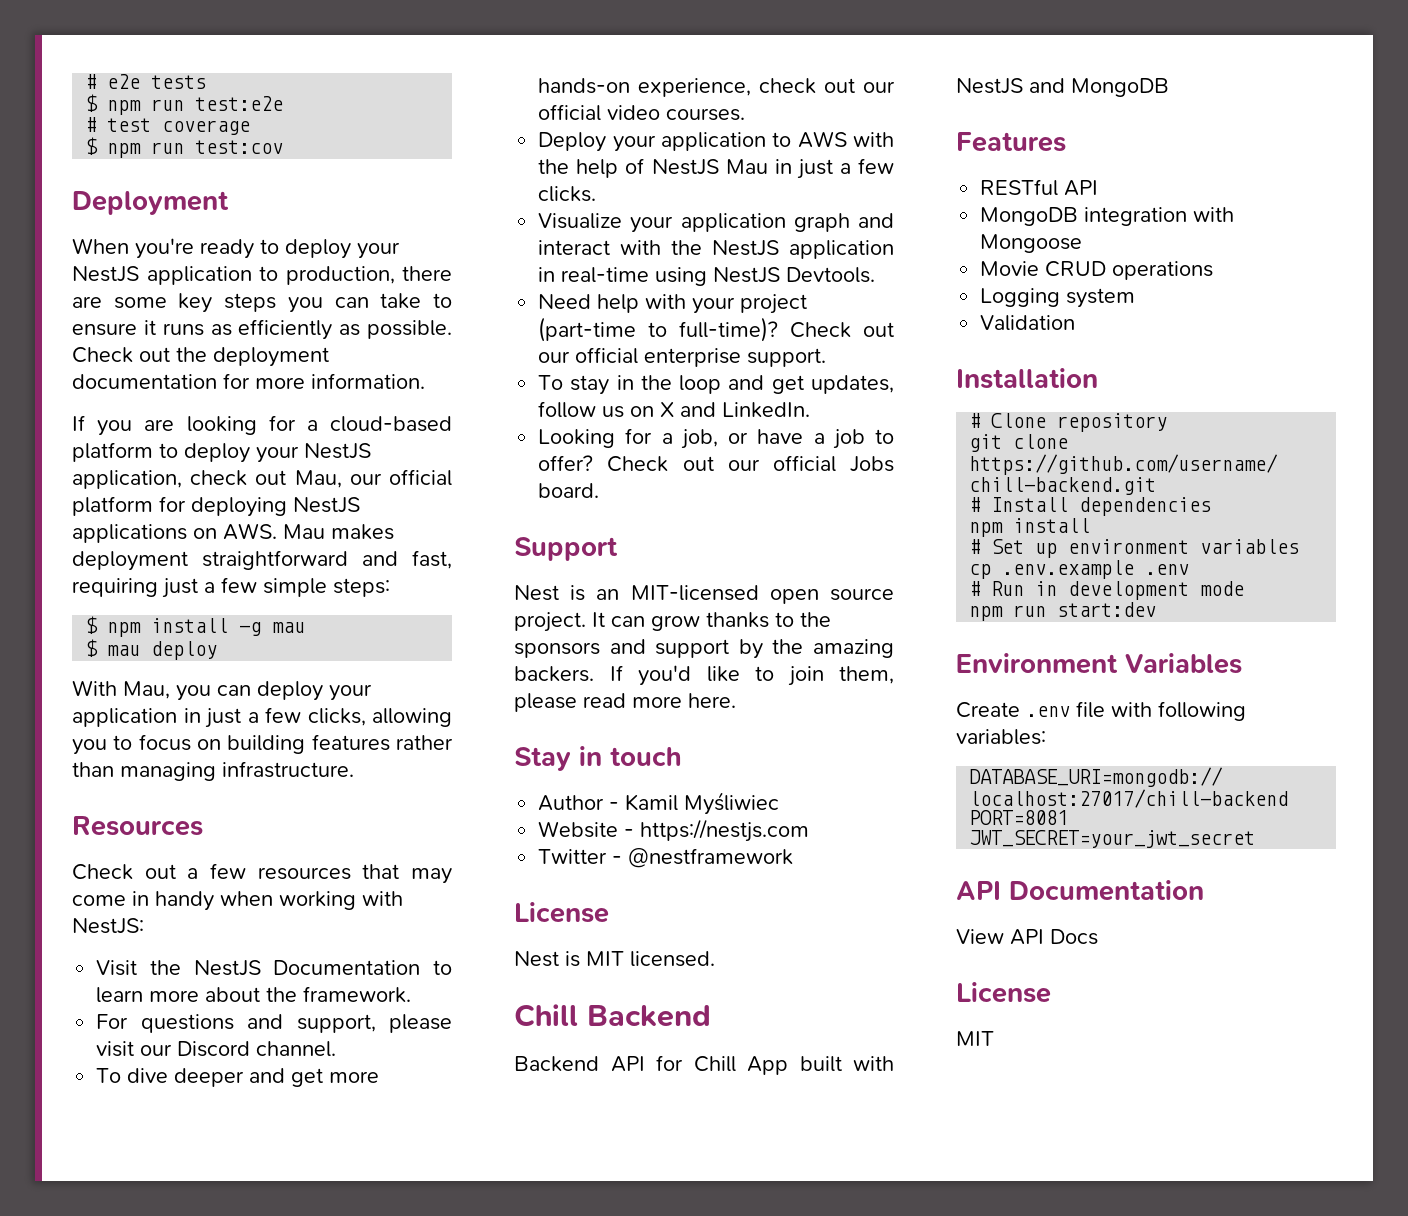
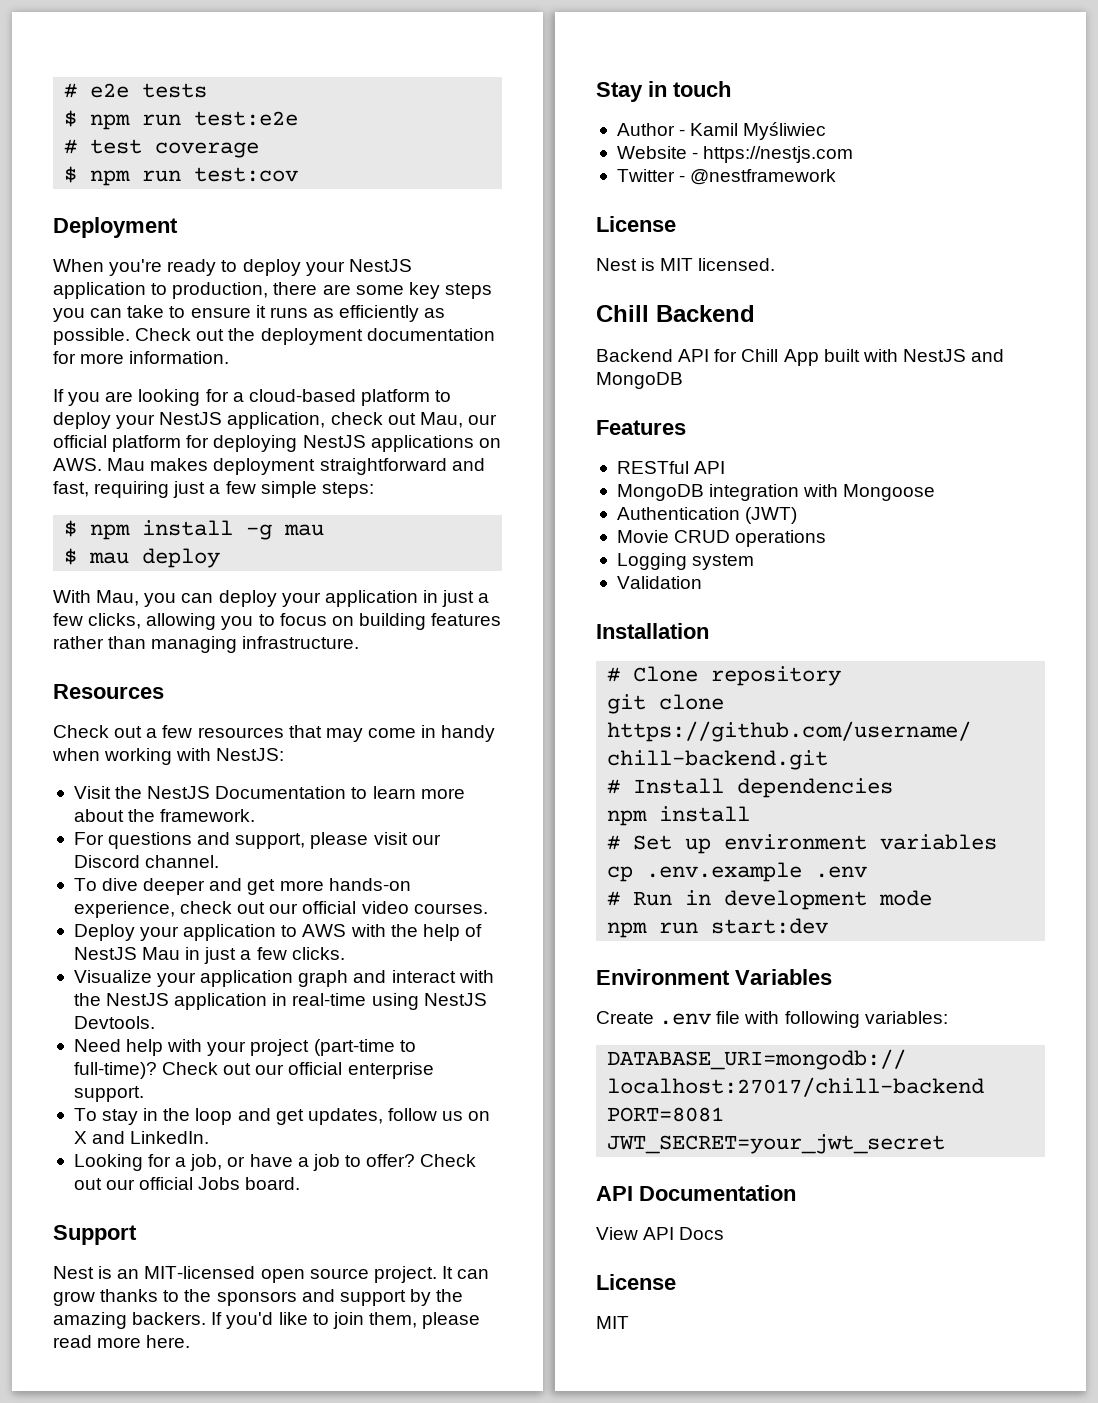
(1083, 243) none -> [616,507,798,524] // Authentication (JWT)

